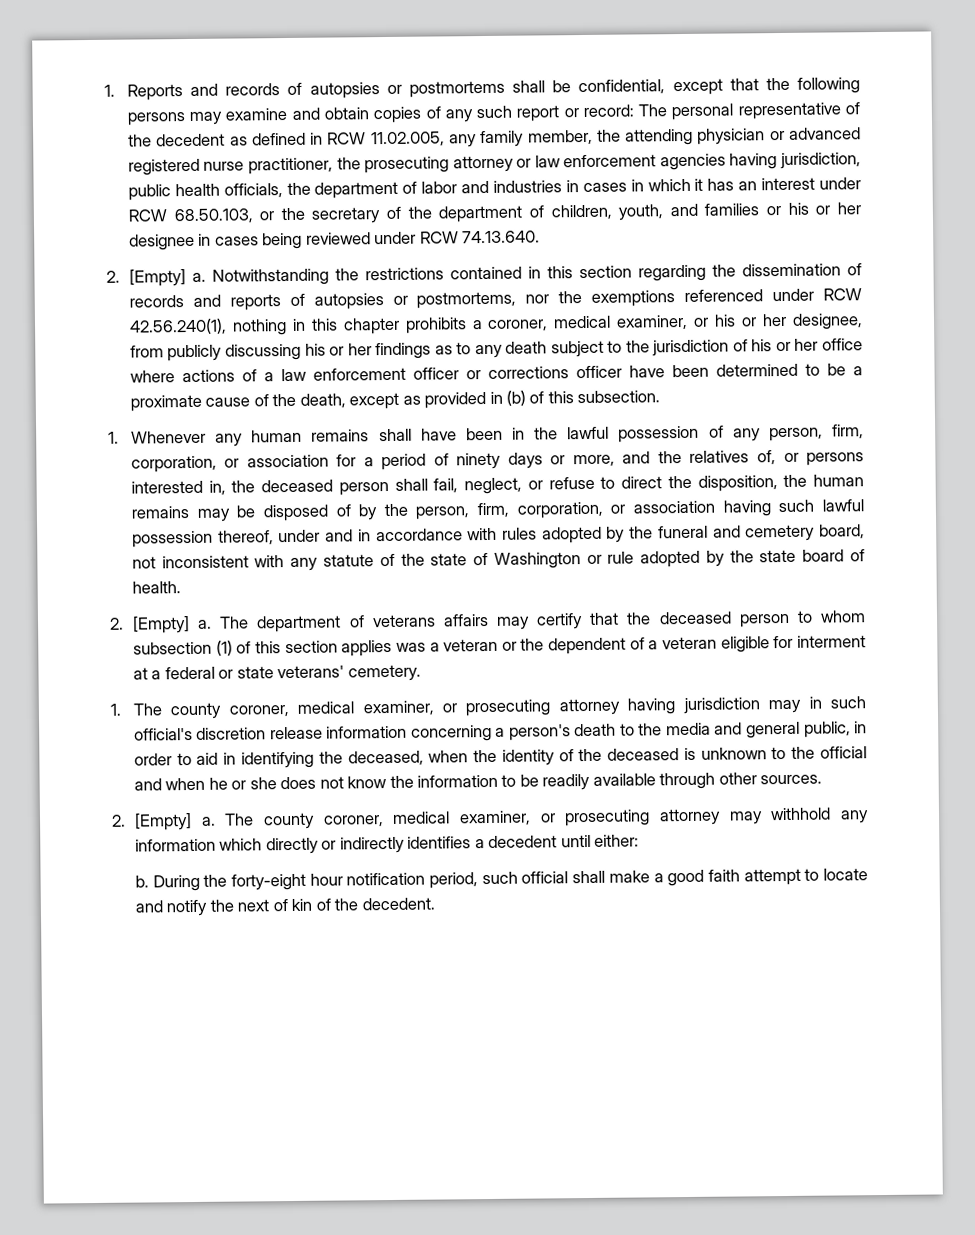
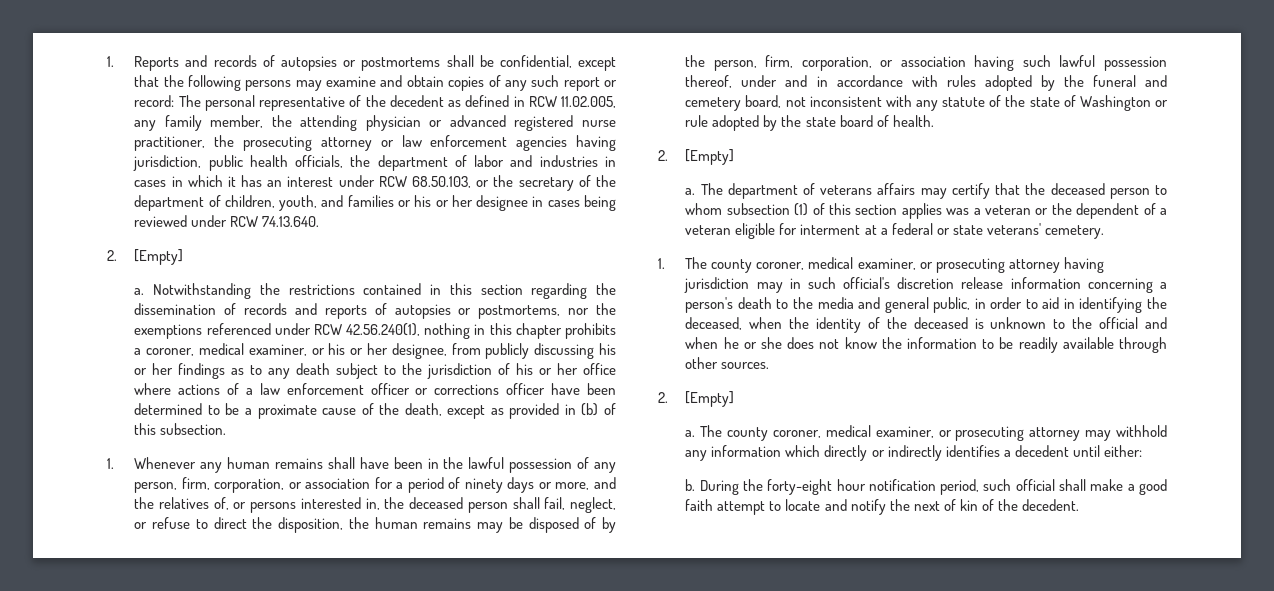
(186, 278) none -> (184, 257) //
(190, 625) none -> (735, 157) //
(192, 822) none -> (735, 399) //

